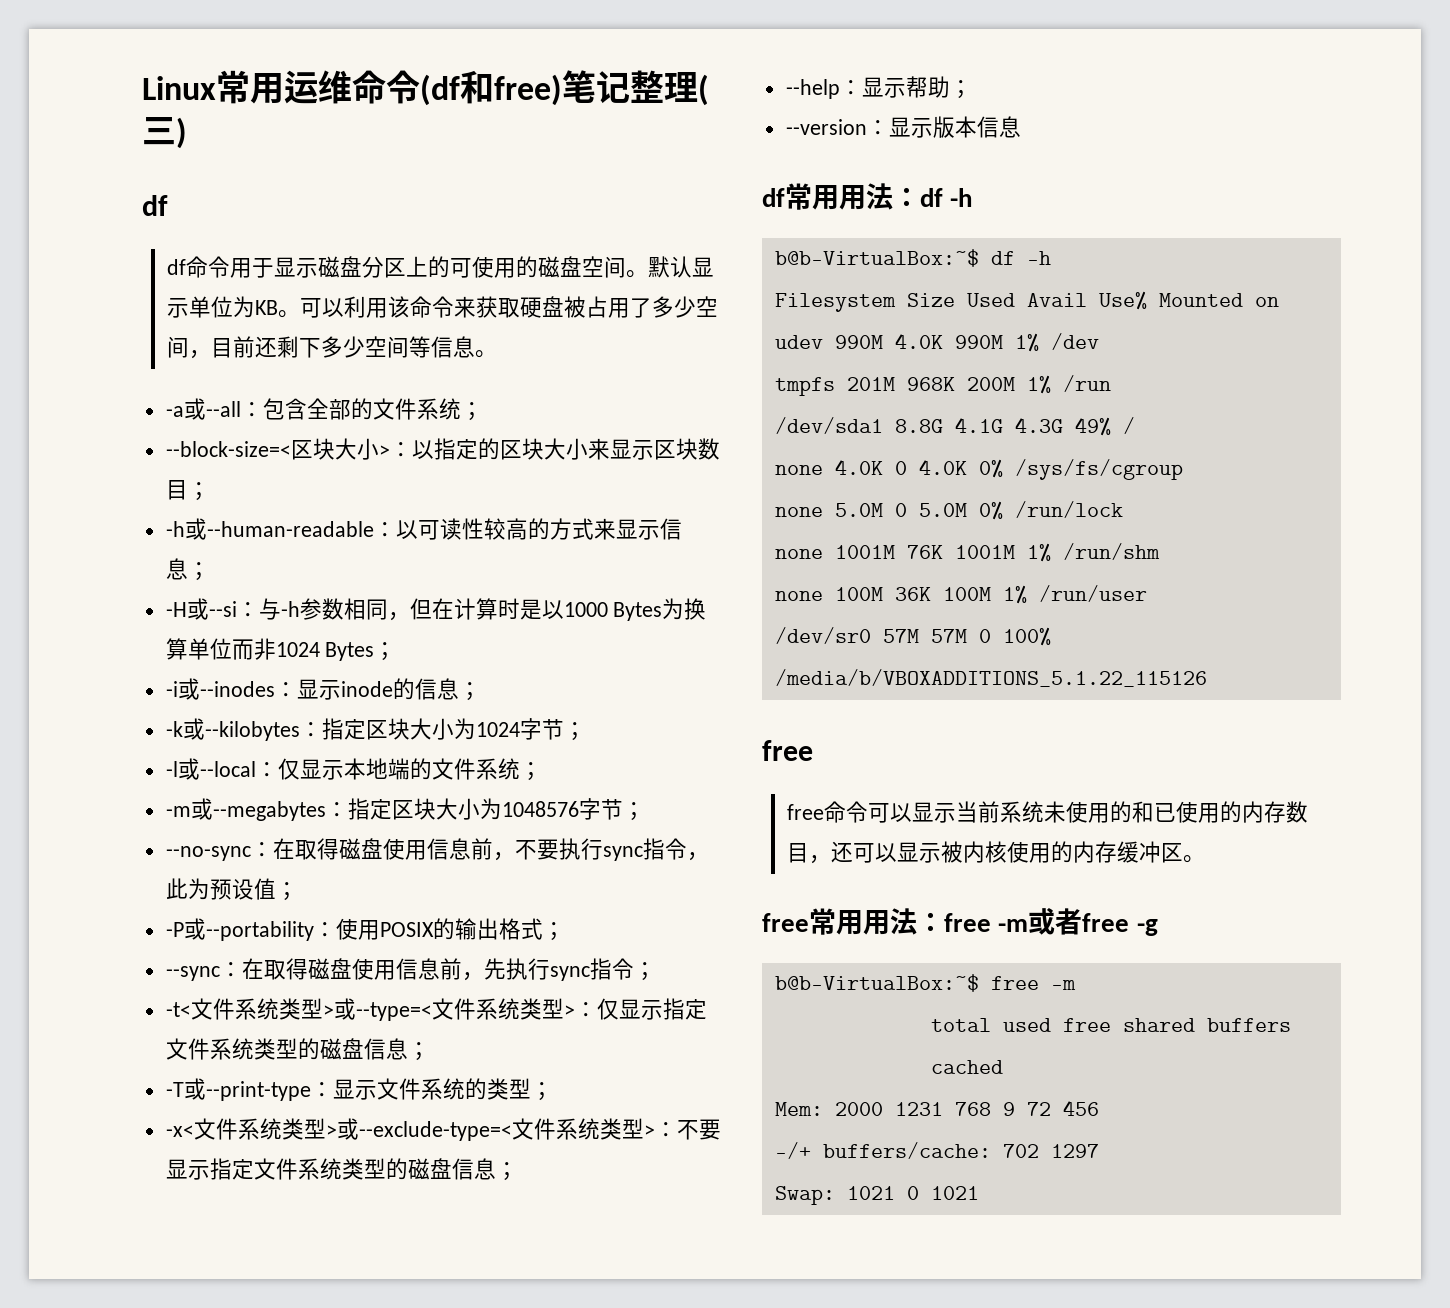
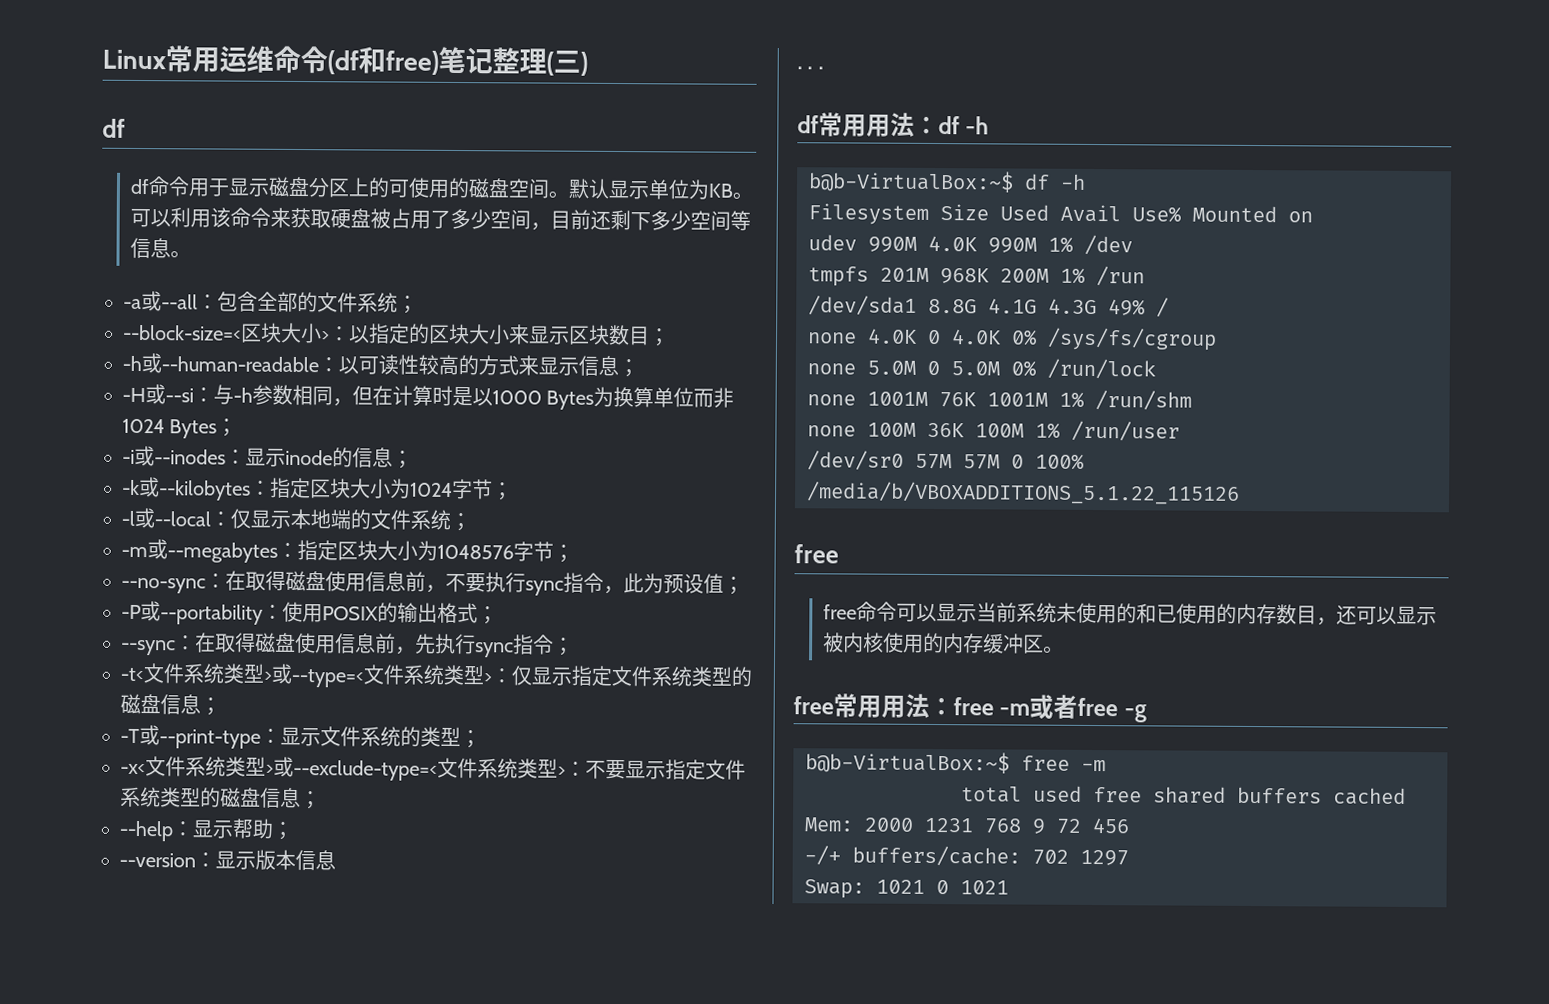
(1021, 127) none -> [797,66,824,70] // . . .

